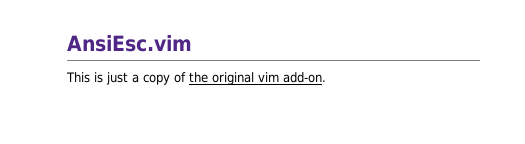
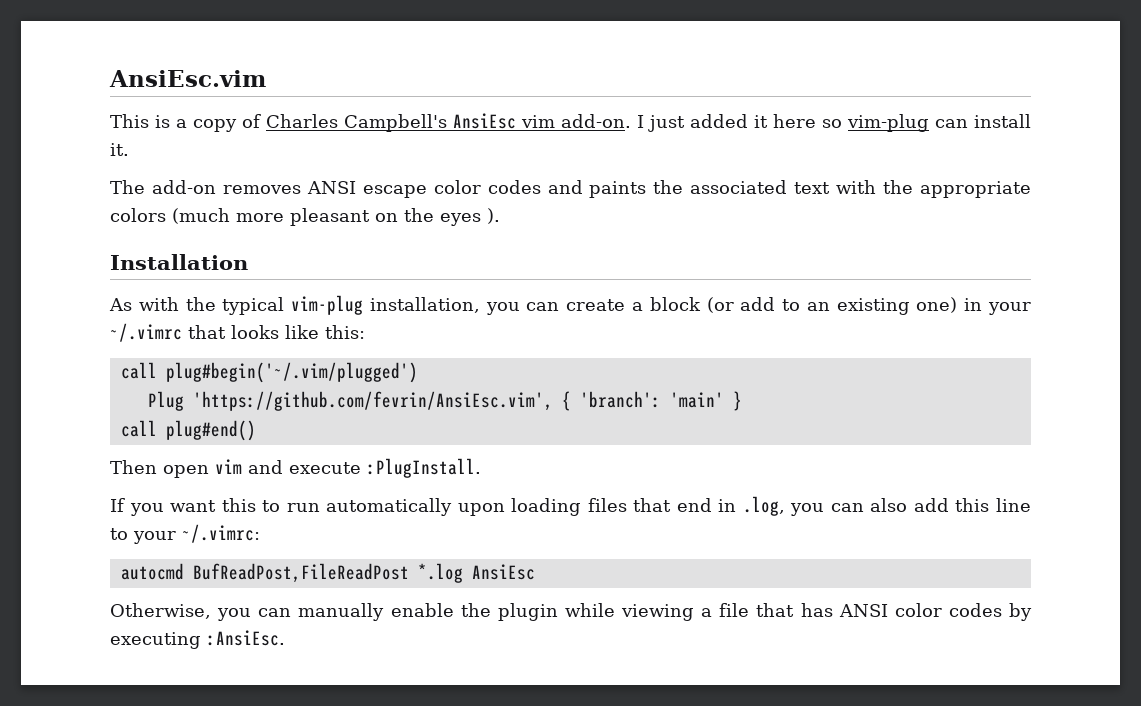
[106,72,128,85] just -> (170, 121) none
[189,72,326,85] the original vim add-on. -> [266,113,1031,132] [110,143,129,156] [110,180,1031,198] [110,208,500,226] [110,254,248,270] [109,295,1032,315] [110,323,365,342] [120,362,418,383] [147,391,742,411] [120,420,256,441] [110,458,481,478] [110,496,1031,516] [110,524,260,544] [120,563,535,583] [110,603,1032,621] [110,630,285,649] Charles Campbell's AnsiEsc vim add-on. I just added it here so vim-plug can install it. // The add-on removes ANSI escape color codes and paints the associated text with the appropriate colors (much more pleasant on the eyes ). // Installation // As with the typical vim-plug installation, you can create a block (or add to an existing one) in your ~/.vimrc that looks like this: // call plug#begin('~/.vim/plugged') // Plug 'https://github.com/fevrin/AnsiEsc.vim', { 'branch': 'main' } // call plug#end() // Then open vim and execute :PlugInstall. // If you want this to run automatically upon loading files that end in .log, you can also add this line to your ~/.vimrc: // autocmd BufReadPost,FileReadPost *.log AnsiEsc // Otherwise, you can manually enable the plugin while viewing a file that has ANSI color codes by executing :AnsiEsc.

